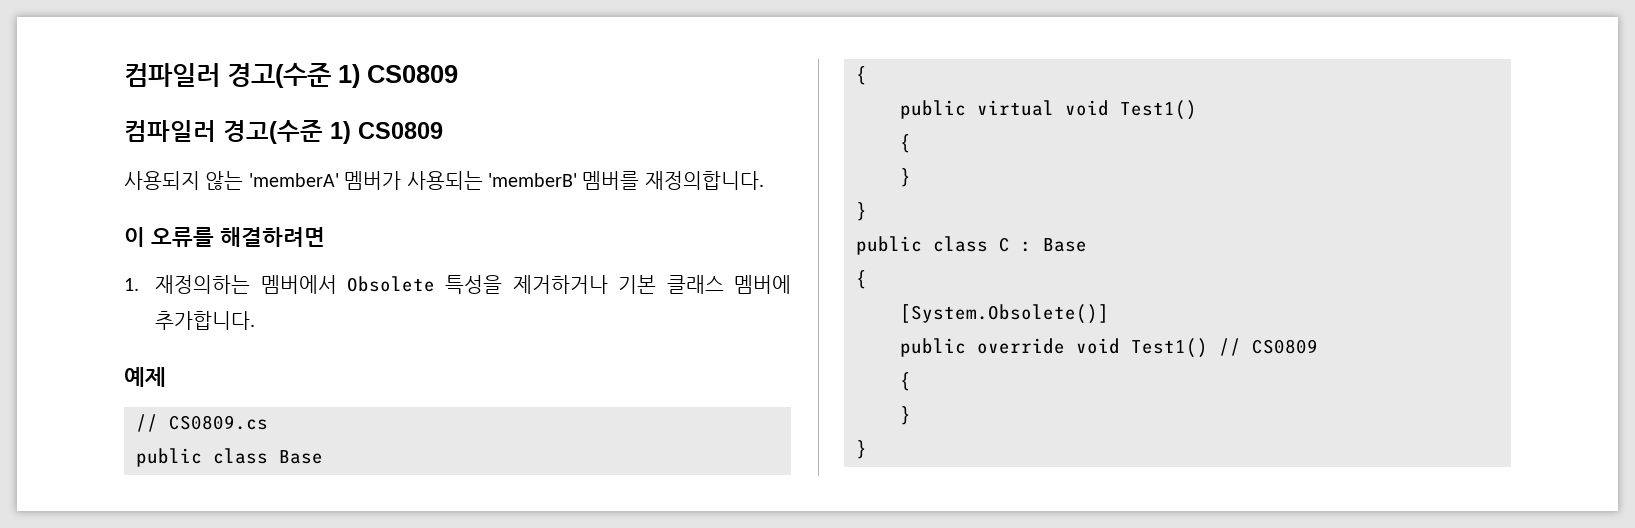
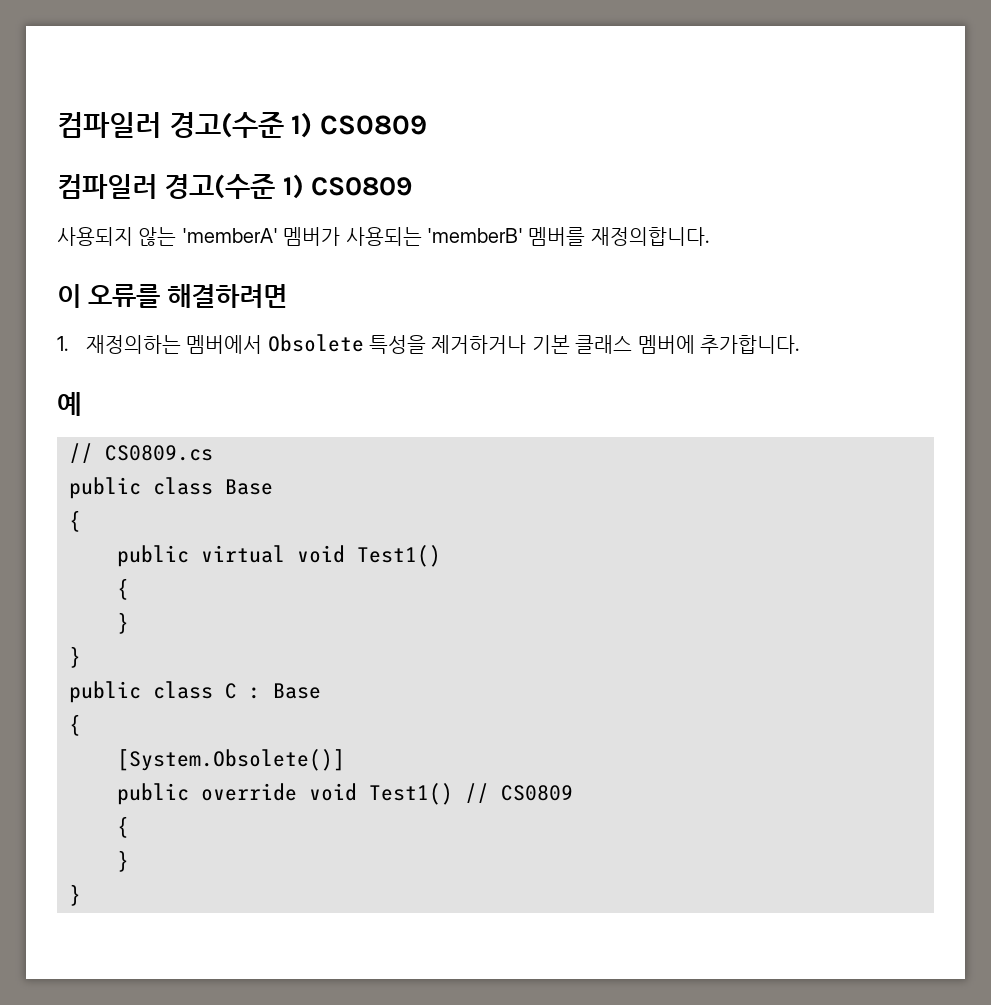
[124,367,166,387] 예제 -> [57,392,81,416] 예

